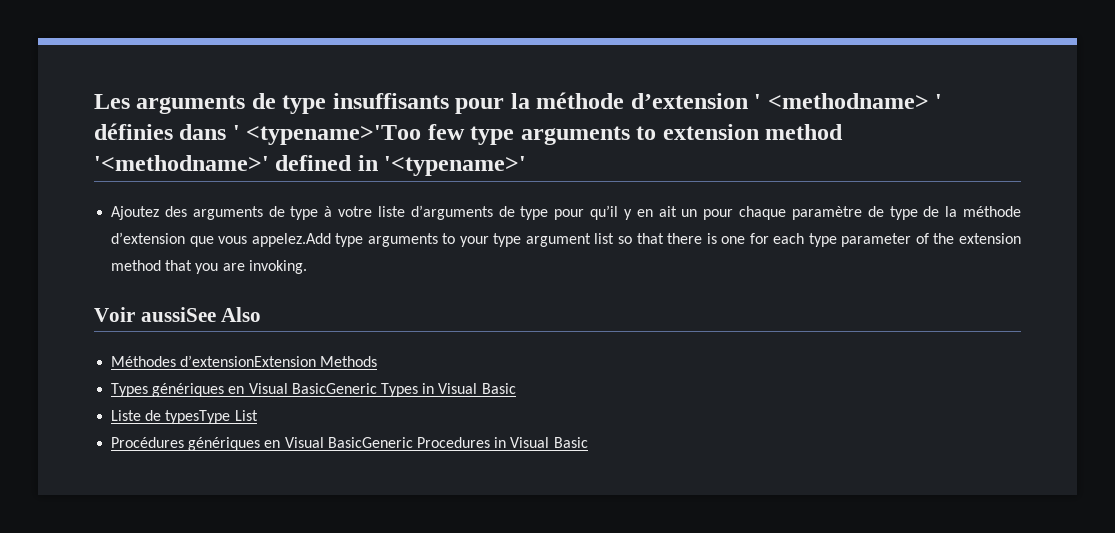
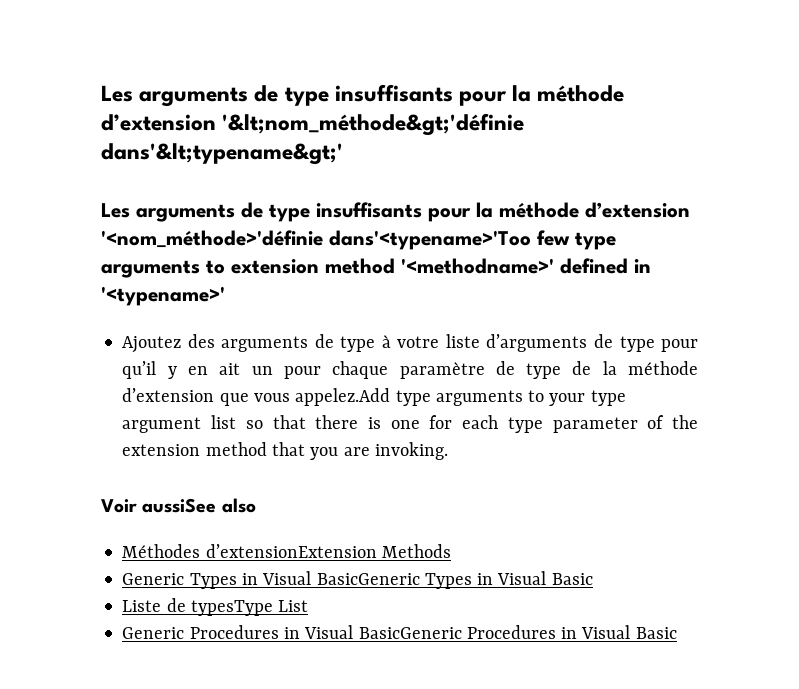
[94,92,943,114] [94,123,422,145] Les arguments de type insuffisants pour la méthode d’extension ' <methodname> ' définies dans ' <typename>'Too -> [101,84,625,107] [101,113,525,136] [101,143,343,165] [101,202,690,222] [101,230,531,250] Les arguments de type insuffisants pour la méthode d’extension '&lt;nom_méthode&gt;'définie dans'&lt;typename&gt;' // Les arguments de type insuffisants pour la méthode d’extension '<nom_méthode>'définie dans'<typename>'Too
[221,307,262,322] Also -> [221,498,256,513] also
[111,383,245,397] Types génériques en -> [122,573,258,589] Generic Types in
[111,437,281,451] Procédures génériques en -> [122,625,300,639] Generic Procedures in

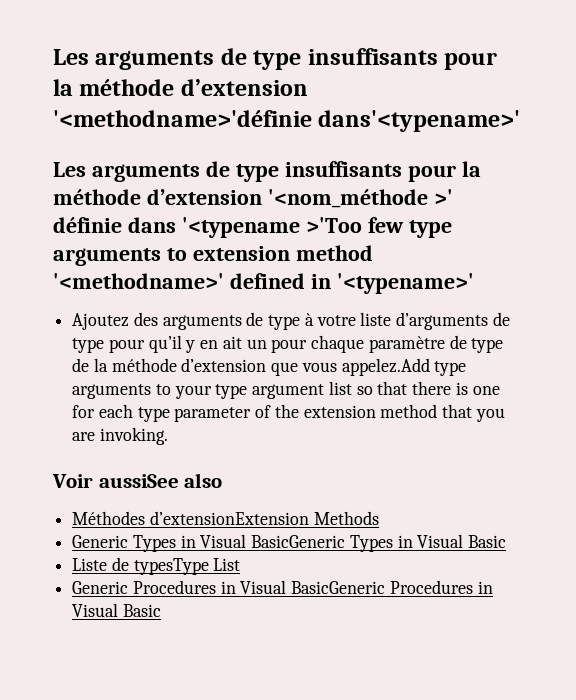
[101,84,625,107] [101,113,525,136] [101,143,343,165] [101,202,690,222] [101,230,531,250] Les arguments de type insuffisants pour la méthode d’extension '&lt;nom_méthode&gt;'définie dans'&lt;typename&gt;' // Les arguments de type insuffisants pour la méthode d’extension '<nom_méthode>'définie dans'<typename>'Too -> [53,48,498,70] [53,79,308,96] [53,110,521,132] [53,161,481,182] [53,189,453,208] [53,217,362,238] Les arguments de type insuffisants pour la méthode d’extension '<methodname>'définie dans'<typename>' // Les arguments de type insuffisants pour la méthode d’extension '<nom_méthode >' définie dans '<typename >'Too

